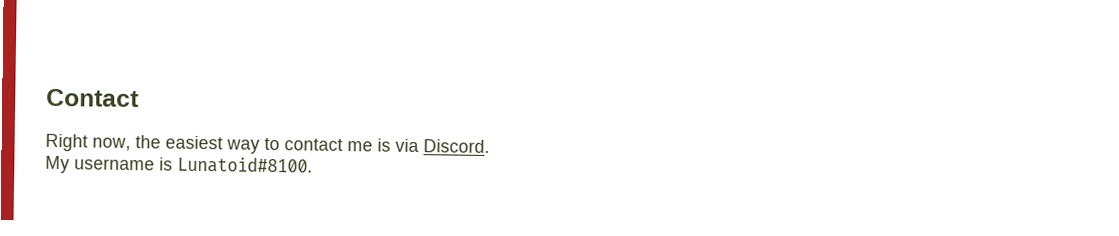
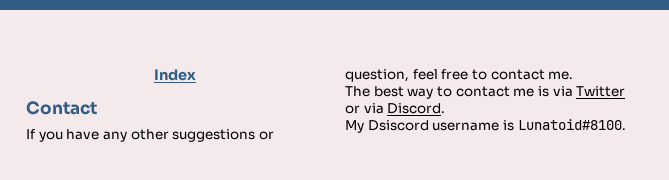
(46, 98) none -> [153,69,196,81] Index //
[45,133,223,152] Right now, the easiest -> [26,129,274,142] [345,69,574,82] [345,86,404,97] If you have any other suggestions or question, feel free to contact me. // The best
(419, 145) none -> [576,86,626,97] [345,103,384,114] Twitter or via
(70, 164) none -> [367,120,429,131] Dsiscord

